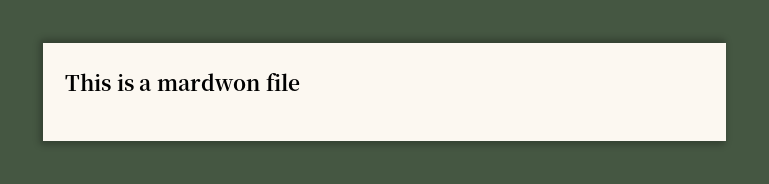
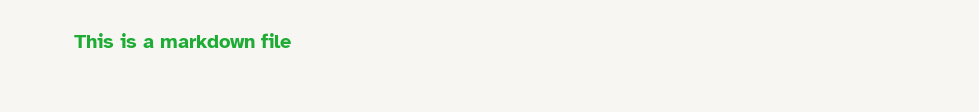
[157,73,261,91] mardwon -> [160,35,255,48] markdown

